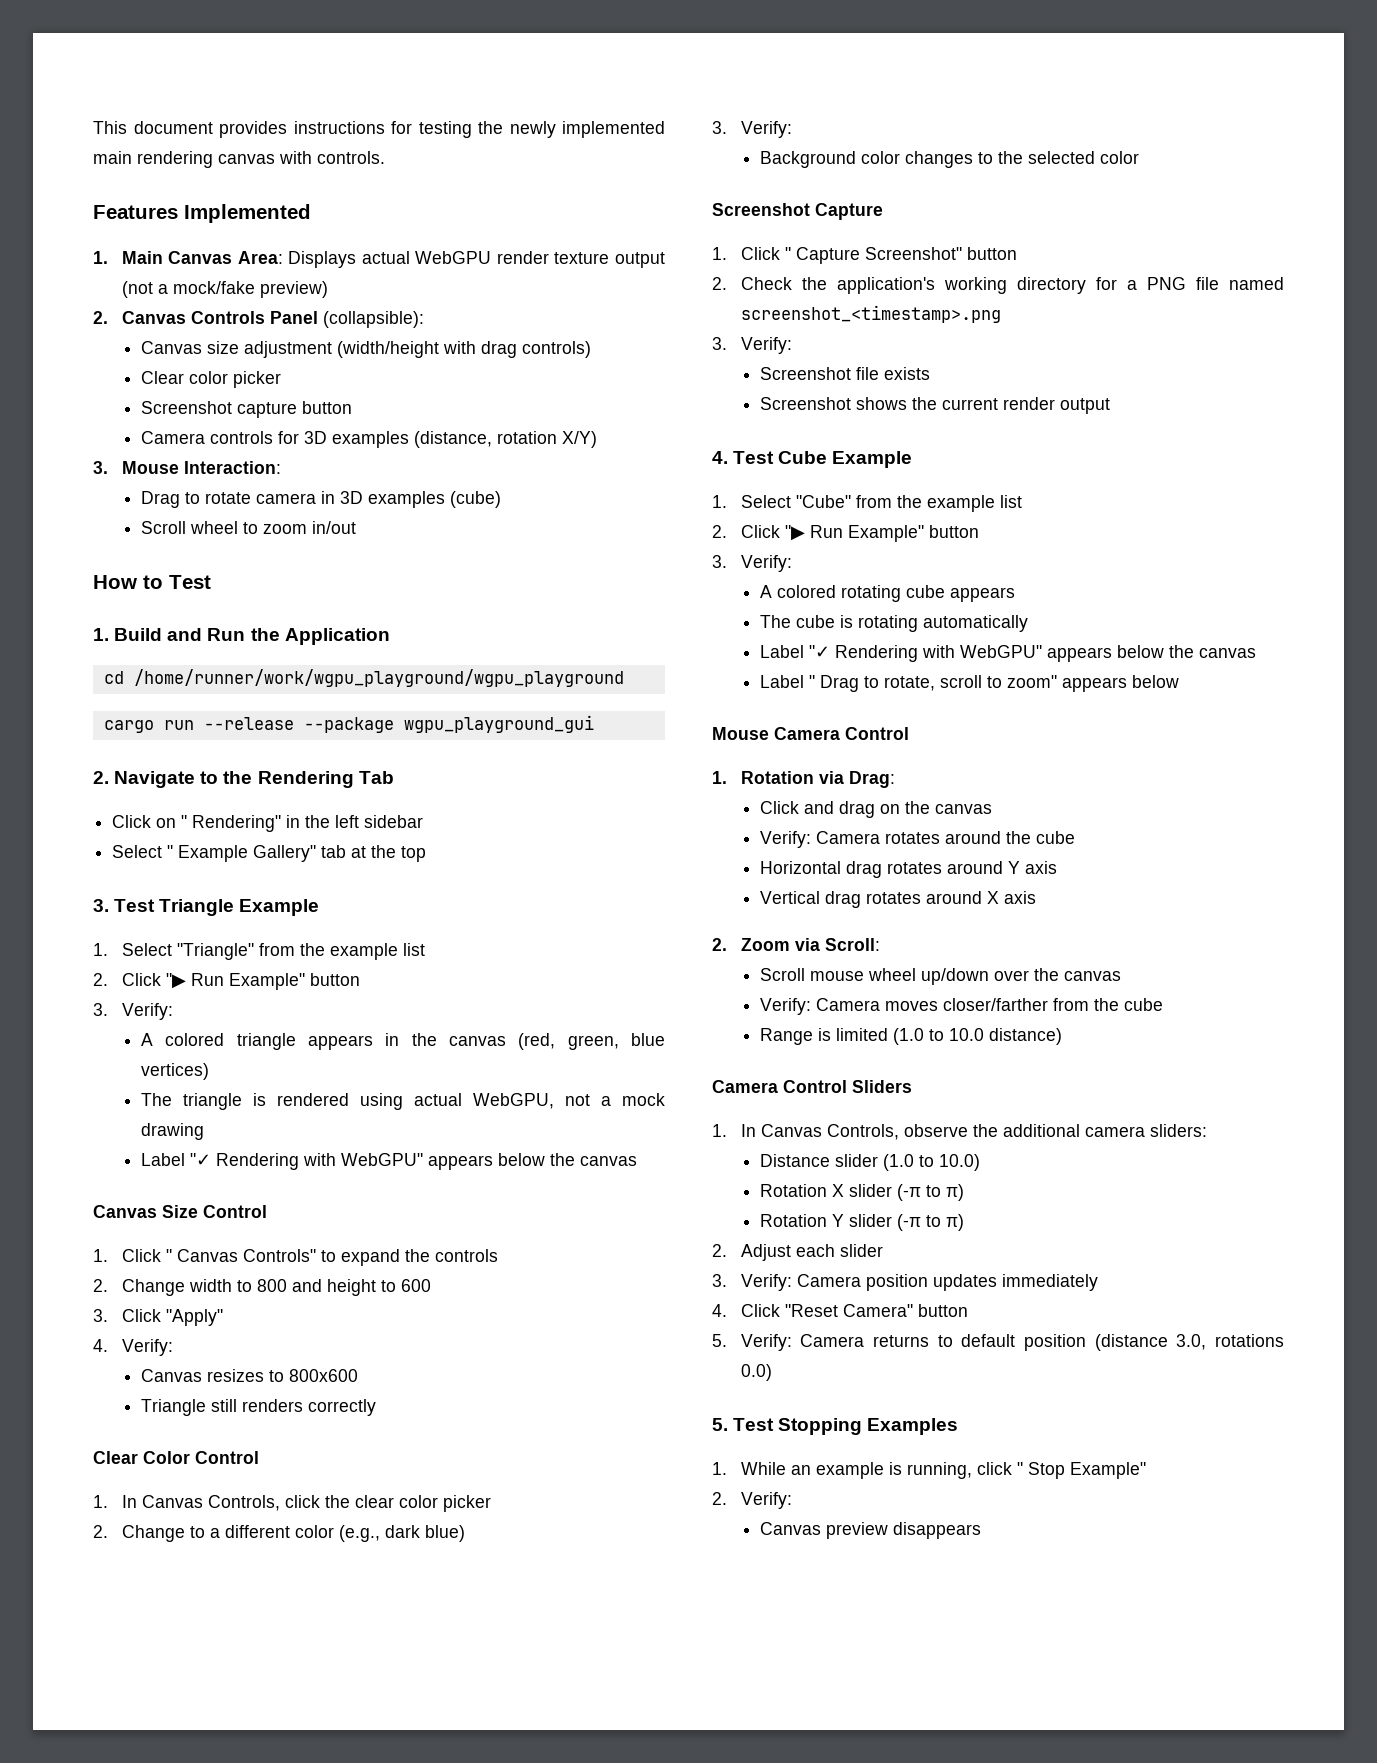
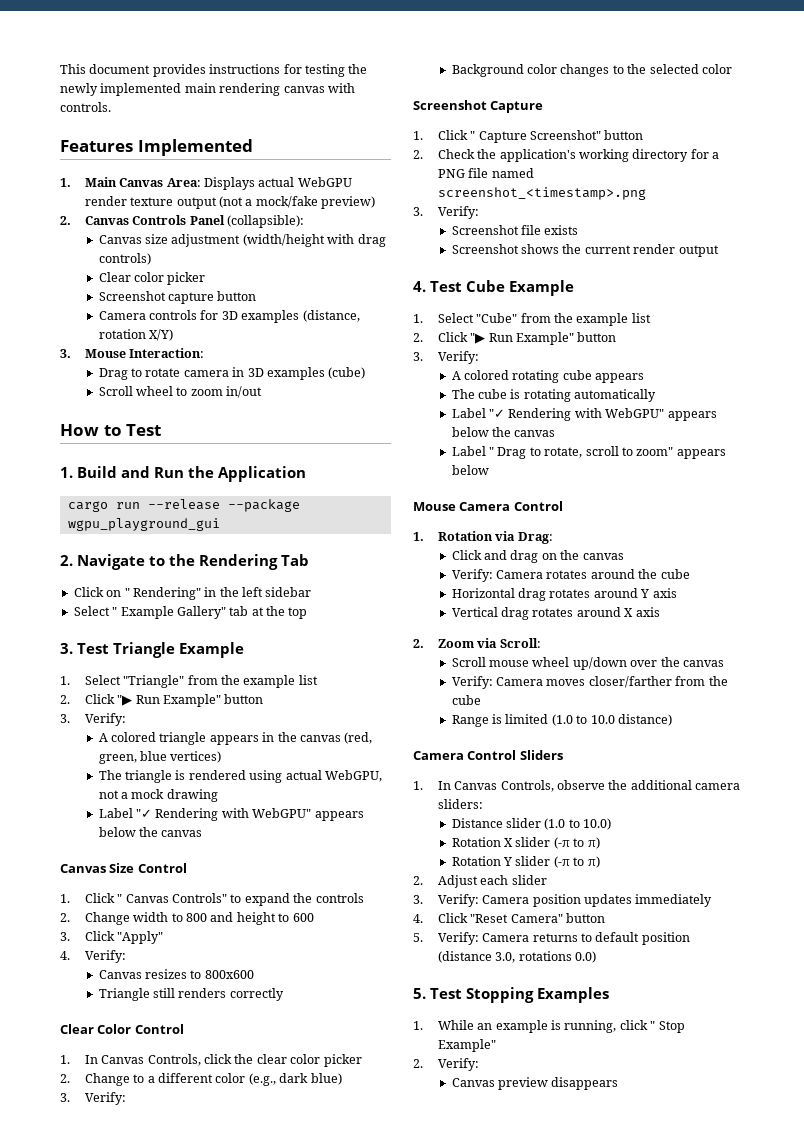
[103,669,624,687] // cd /home/runner/work/wgpu_playground/wgpu_playground -> (306, 474) none

